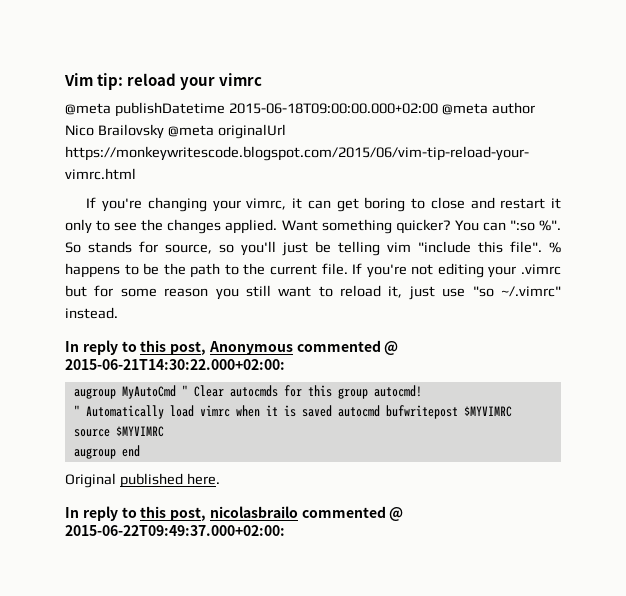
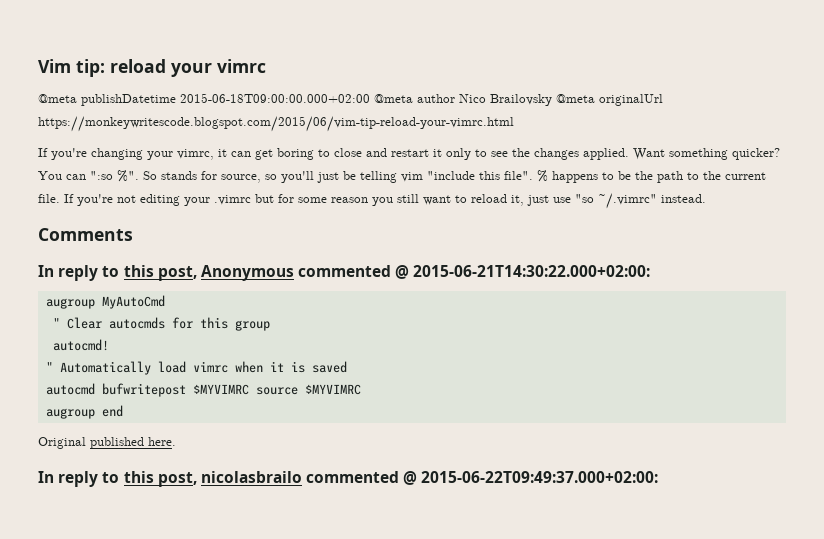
(118, 313) none -> [38,228,133,241] // Comments
(176, 392) none -> (165, 302) //
(368, 393) none -> (270, 325) //
(332, 411) none -> (347, 367) //

